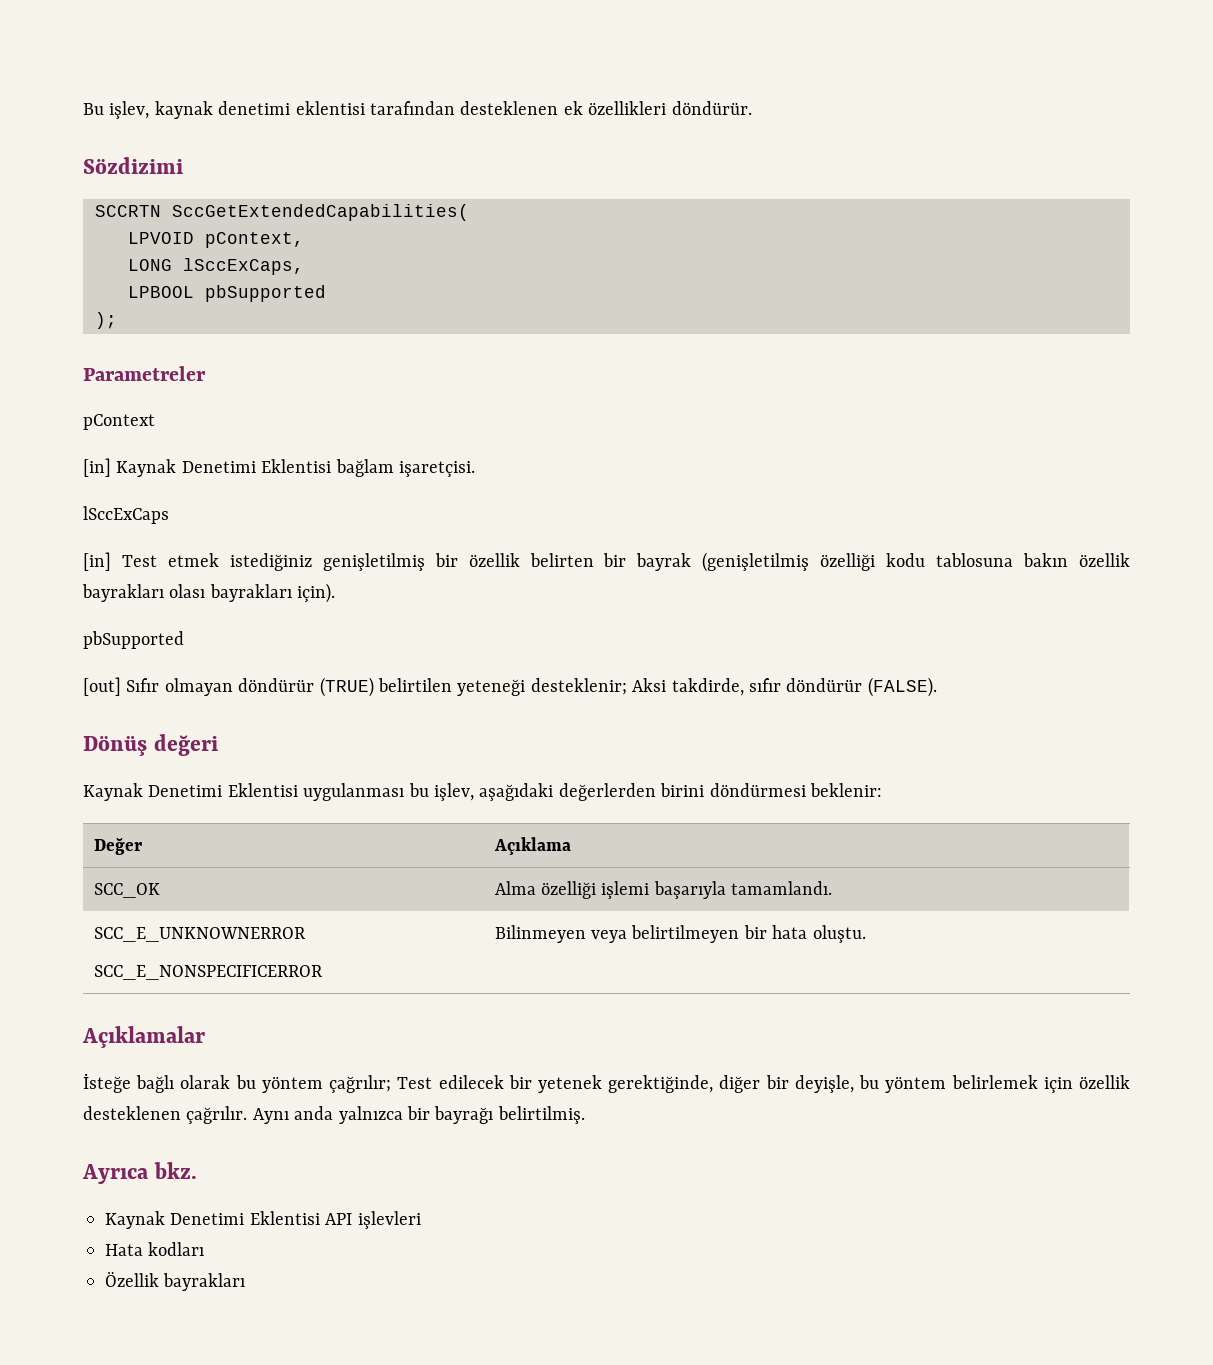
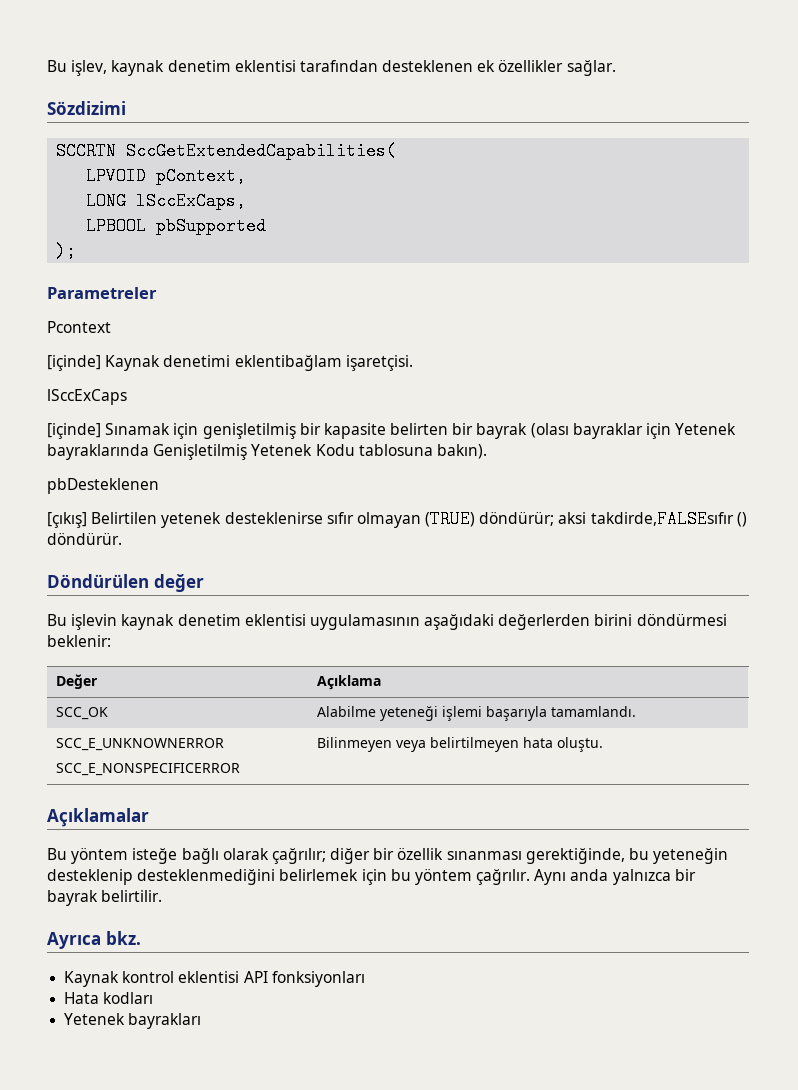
[218,101,291,115] denetimi -> [167,60,231,72] denetim
[588,101,752,115] özellikleri döndürür. -> [498,60,616,76] özellikler sağlar.
[83,414,155,430] [83,458,475,477] [83,506,169,524] [83,552,312,571] pContext // [in] Kaynak Denetimi Eklentisi bağlam işaretçisi. // lSccExCaps // [in] Test etmek istediğiniz -> [47,321,111,333] [47,355,413,371] [47,389,127,405] [47,423,199,439] Pcontext // [içinde] Kaynak denetimi eklentibağlam işaretçisi. // lSccExCaps // [içinde] Sınamak için
[468,553,520,567] özellik -> [323,423,386,439] kapasite
[702,552,1130,572] [82,583,336,603] [83,631,184,649] [83,677,937,697] [83,734,218,756] [83,783,474,801] (genişletilmiş özelliği kodu tablosuna bakın özellik bayrakları olası bayrakları için). // pbSupported // [out] Sıfır olmayan döndürür (TRUE) belirtilen yeteneği desteklenir; Aksi takdirde, sıfır döndürür (FALSE). // Dönüş değeri // Kaynak Denetimi Eklentisi uygulanması bu işlev, -> [530,423,737,439] [47,444,487,460] [47,478,159,494] [47,510,747,528] [47,533,122,545] [47,574,204,592] [47,614,420,630] (olası bayraklar için Yetenek bayraklarında Genişletilmiş Yetenek Kodu tablosuna bakın). // pbDesteklenen // [çıkış] Belirtilen yetenek desteklenirse sıfır olmayan (TRUE) döndürür; aksi takdirde,FALSEsıfır () döndürür. // Döndürülen değer // Bu işlevin kaynak denetim eklentisi uygulamasının
[494,881,597,899] Alma özelliği -> [316,706,438,721] Alabilme yeteneği
[743,925,767,939] bir -> (519, 744) none
[83,1073,1130,1093] [83,1106,181,1120] İsteğe bağlı olarak bu yöntem çağrılır; Test edilecek bir yetenek gerektiğinde, diğer bir deyişle, bu yöntem belirlemek için özellik desteklenen -> [47,848,729,864] [47,869,472,885] Bu yöntem isteğe bağlı olarak çağrılır; diğer bir özellik sınanması gerektiğinde, bu yeteneğin desteklenip desteklenmediğini belirlemek için bu yöntem
[434,1106,585,1124] bayrağı belirtilmiş. -> [47,890,163,906] bayrak belirtilir.
[170,1211,421,1229] Denetimi Eklentisi API işlevleri -> [122,971,365,987] kontrol eklentisi API fonksiyonları
[105,1271,159,1287] Özellik -> [64,1013,126,1025] Yetenek

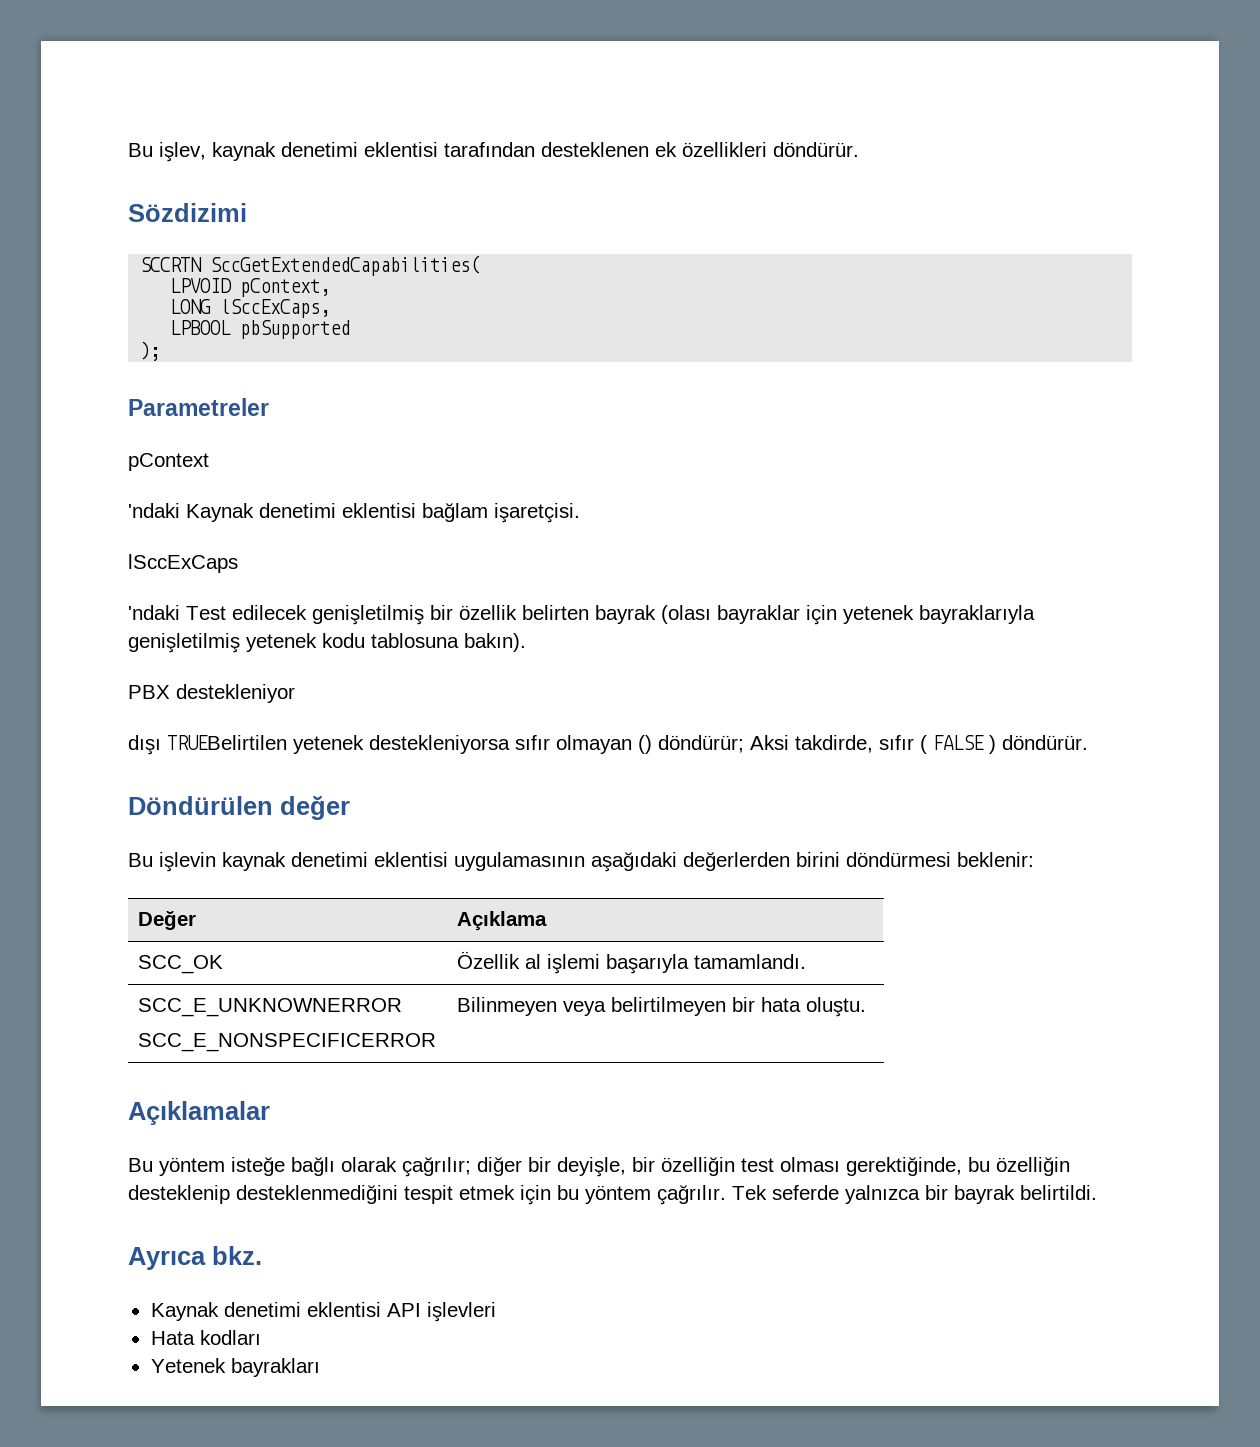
[167,60,231,72] denetim -> [281,142,358,157] denetimi
[498,60,616,76] özellikler sağlar. -> [682,142,859,157] özellikleri döndürür.
[47,321,111,333] [47,355,413,371] [47,389,127,405] [47,423,737,439] [47,444,487,460] [47,478,159,494] [47,510,747,528] Pcontext // [içinde] Kaynak denetimi eklentibağlam işaretçisi. // lSccExCaps // [içinde] Sınamak için genişletilmiş bir kapasite belirten bir bayrak (olası bayraklar için Yetenek bayraklarında Genişletilmiş Yetenek Kodu tablosuna bakın). // pbDesteklenen // [çıkış] Belirtilen yetenek desteklenirse sıfır olmayan (TRUE) döndürür; aksi takdirde,FALSEsıfır () -> [128,453,209,471] [128,503,580,523] [128,554,238,573] [128,605,1035,625] [128,633,526,653] [128,684,295,703] [128,735,996,755] pContext // 'ndaki Kaynak denetimi eklentisi bağlam işaretçisi. // lSccExCaps // 'ndaki Test edilecek genişletilmiş bir özellik belirten bayrak (olası bayraklar için yetenek bayraklarıyla genişletilmiş yetenek kodu tablosuna bakın). // PBX destekleniyor // dışı TRUEBelirtilen yetenek destekleniyorsa sıfır olmayan () döndürür; Aksi takdirde, sıfır ( FALSE )
[177,614,241,626] denetim -> [291,852,368,867] denetimi
[316,706,438,721] Alabilme yeteneği -> [457,951,542,969] Özellik al
(519, 744) none -> [732,997,756,1012] bir
[397,848,522,860] özellik sınanması -> [557,1157,840,1177] deyişle, bir özelliğin test olması
[653,848,729,864] yeteneğin -> [996,1157,1070,1176] özelliğin
[279,869,359,881] belirlemek -> [404,1185,515,1204] tespit etmek
[534,869,609,885] Aynı anda -> [732,1185,839,1200] Tek seferde
[101,890,163,902] belirtilir. -> [1020,1185,1097,1200] belirtildi.
[122,971,175,983] kontrol -> [223,1302,301,1317] denetimi
[271,971,365,987] fonksiyonları -> [426,1302,496,1322] işlevleri

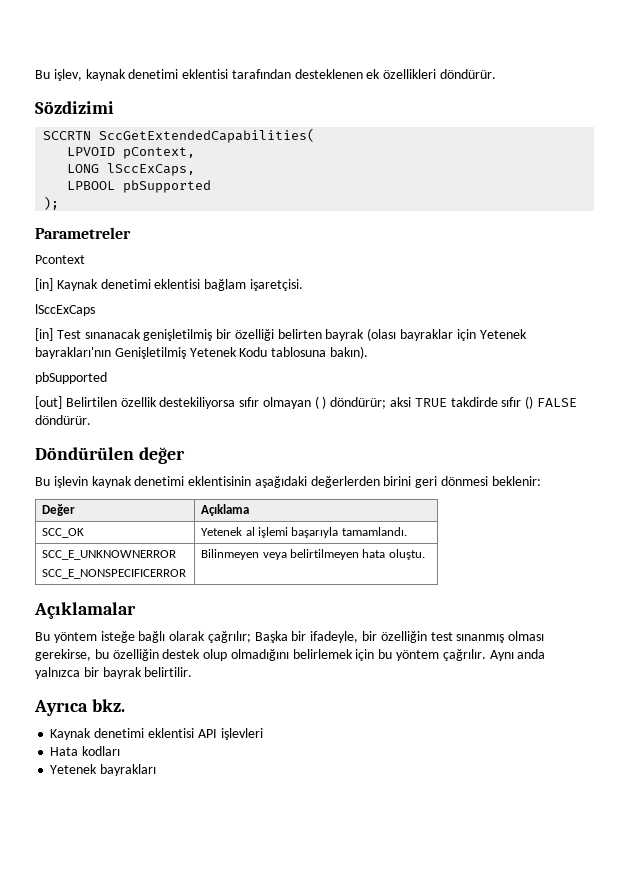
[128,453,209,471] [128,503,180,518] pContext // 'ndaki -> [35,255,85,264] [35,278,53,291] Pcontext // [in]
[128,605,307,620] 'ndaki Test edilecek -> [35,328,141,341] [in] Test sınanacak
[459,605,517,620] özellik -> [234,329,274,341] özelliği
[843,605,1035,624] [128,633,526,653] [128,684,295,703] [128,735,996,755] yetenek bayraklarıyla genişletilmiş yetenek kodu tablosuna bakın). // PBX destekleniyor // dışı TRUEBelirtilen yetenek destekleniyorsa sıfır olmayan () döndürür; Aksi takdirde, sıfır ( FALSE ) -> [479,329,527,339] [35,346,368,359] [35,372,107,384] [35,396,577,409] Yetenek bayrakları'nın Genişletilmiş Yetenek Kodu tablosuna bakın). // pbSupported // [out] Belirtilen özellik destekiliyorsa sıfır olmayan ( ) döndürür; aksi TRUE takdirde sıfır () FALSE
[374,852,585,871] eklentisi uygulamasının -> [188,476,252,486] eklentisinin
[846,852,951,867] döndürmesi -> [415,476,489,488] geri dönmesi
[457,951,521,969] Özellik -> [201,527,243,536] Yetenek
[732,997,756,1012] bir -> (359, 554) none
[477,1157,1070,1177] [128,1185,515,1204] diğer bir deyişle, bir özelliğin test olması gerektiğinde, bu özelliğin desteklenip desteklenmediğini tespit etmek -> [254,631,545,643] [35,649,353,661] Başka bir ifadeyle, bir özelliğin test sınanmış olması gerekirse, bu özelliğin destek olup olmadığını belirlemek
[732,1185,839,1200] Tek seferde -> [489,649,546,661] Aynı anda
[1020,1185,1097,1200] belirtildi. -> [144,667,193,677] belirtilir.

